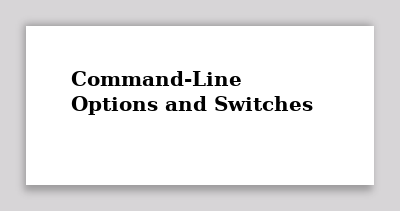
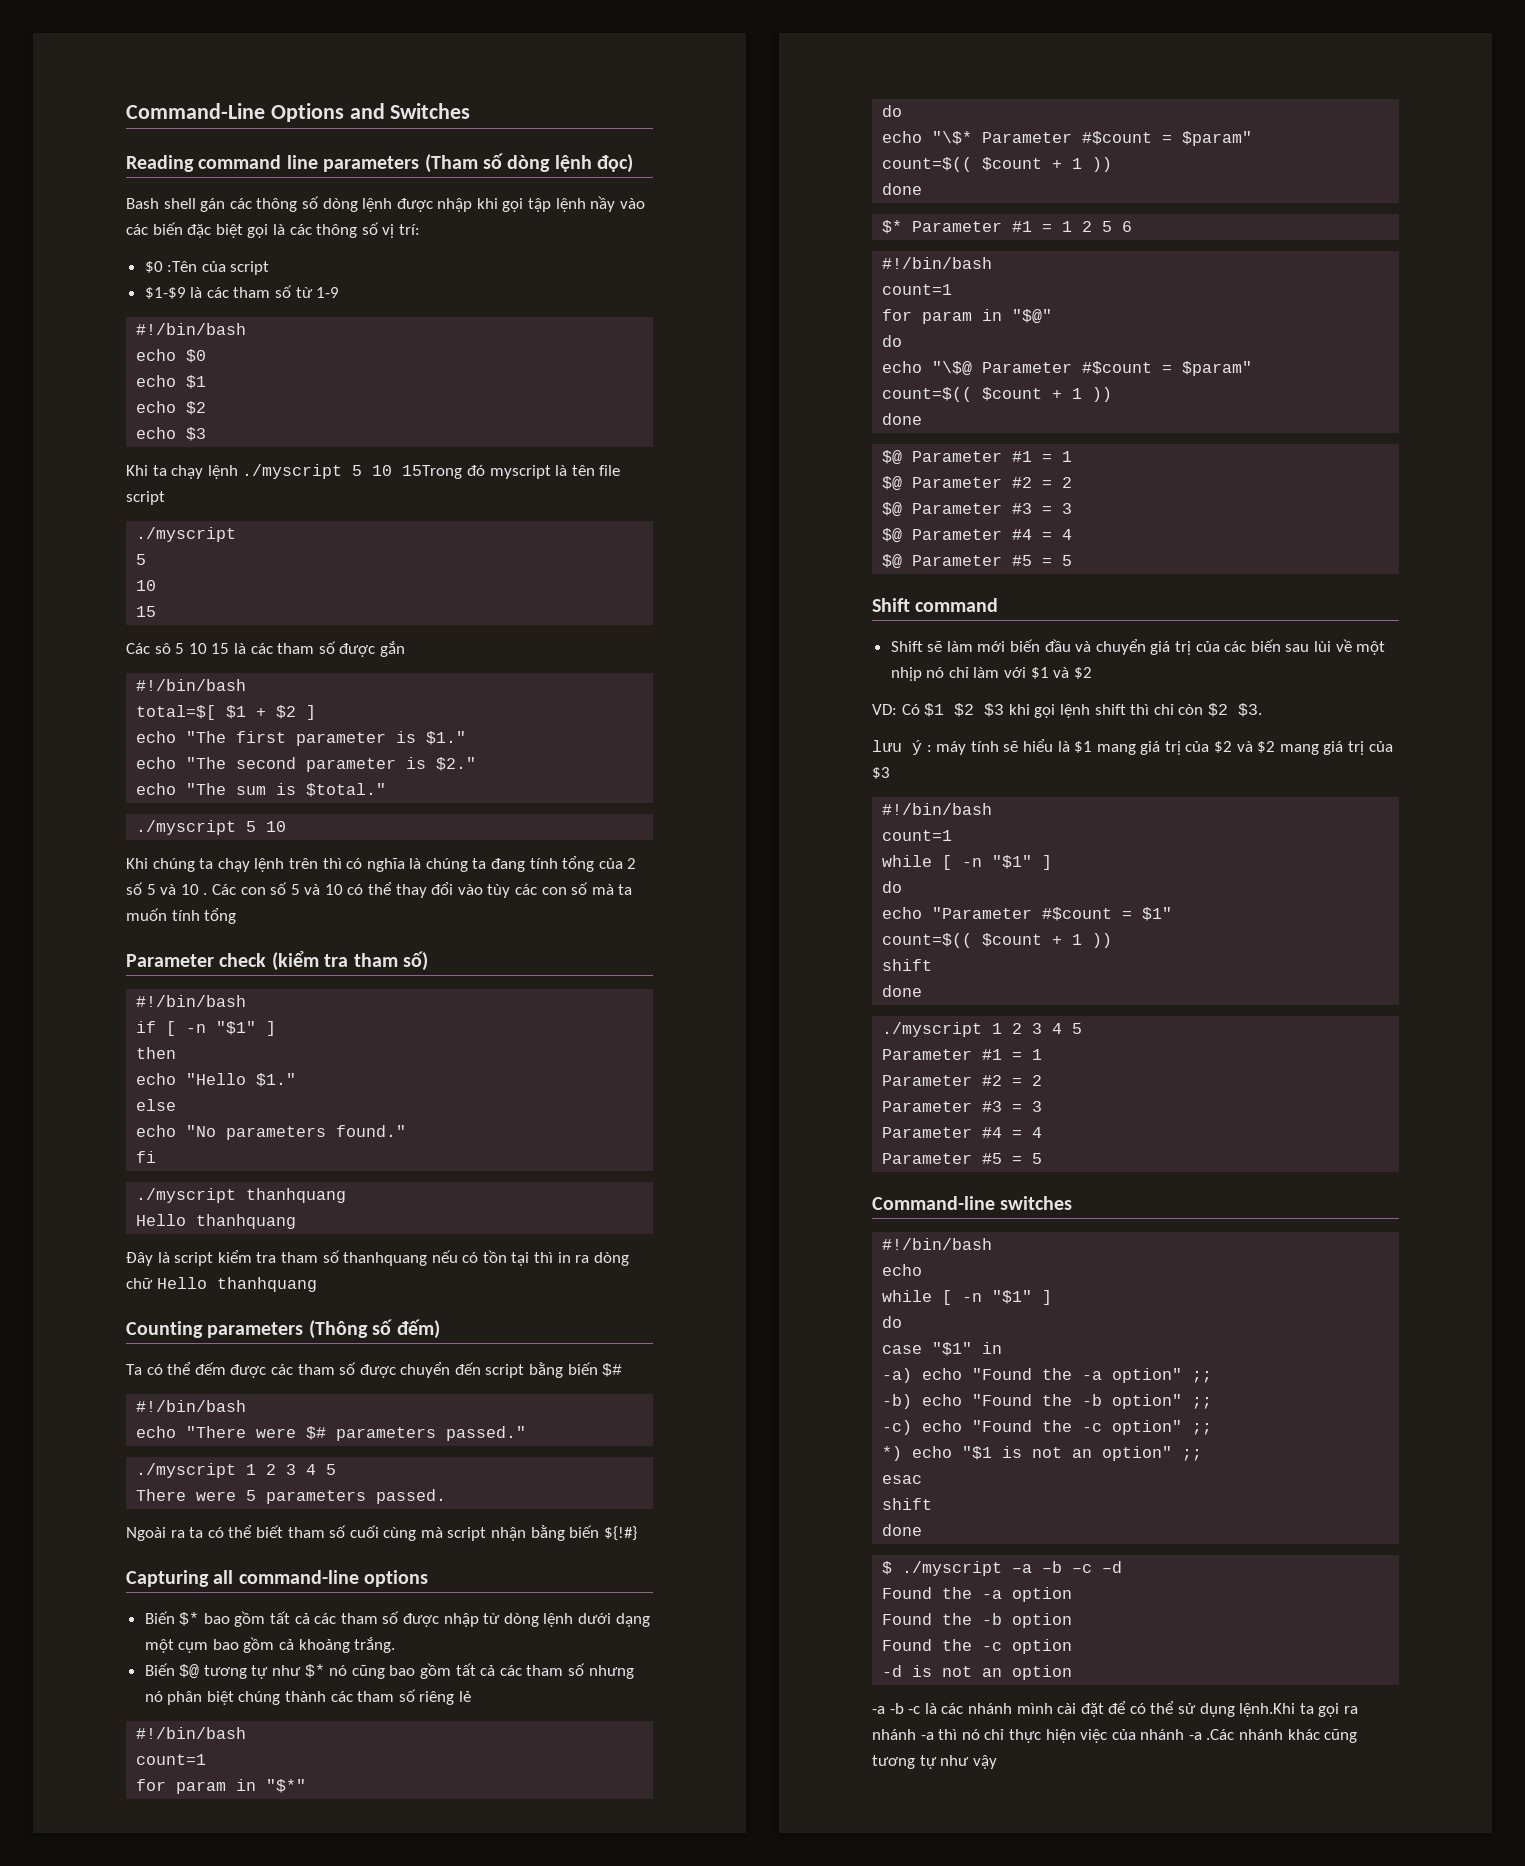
(313, 103) none -> [126,153,634,173] [126,196,645,212] [126,222,420,238] [144,261,270,275] [144,285,340,299] [136,323,247,335] [136,349,207,363] [136,375,207,389] [136,401,207,415] [136,427,207,441] [126,464,621,479] [126,491,165,505] [136,527,237,542] [136,554,147,565] [136,580,157,591] [136,606,157,617] [126,641,405,657] [136,679,247,691] [136,705,317,720] [136,731,467,746] [136,757,477,772] [136,783,387,797] [136,820,287,835] [126,856,637,872] [126,882,633,898] [126,908,237,924] [126,951,428,971] [136,995,247,1007] [136,1021,277,1036] [136,1047,177,1059] [136,1073,297,1087] [136,1099,177,1111] [136,1125,407,1140] [136,1151,157,1163] [136,1188,347,1203] [136,1214,297,1229] [126,1250,629,1266] [126,1277,317,1292] [126,1319,440,1339] [126,1362,623,1378] [136,1400,247,1412] [136,1426,527,1441] [136,1463,337,1478] [136,1489,447,1504] [126,1525,637,1541] [126,1570,429,1587] [144,1611,650,1627] [144,1637,396,1653] [144,1663,634,1679] [144,1689,472,1705] [136,1727,247,1739] [136,1754,207,1765] [136,1779,307,1794] [882,105,903,117] [882,131,1253,146] [882,157,1113,172] [882,183,923,195] [882,220,1133,234] [882,257,993,269] [882,284,953,295] [882,309,1053,324] [882,335,903,347] [882,361,1253,376] [882,387,1113,402] [882,413,923,425] [882,450,1073,465] [882,476,1073,491] [882,502,1073,517] [882,528,1073,543] [882,554,1073,569] [872,598,999,612] [890,639,1386,655] [890,667,1092,681] [872,703,1262,718] [872,739,1393,755] [872,767,890,779] [882,803,993,815] [882,830,953,841] [882,855,1053,870] [882,881,903,893] [882,907,1173,921] [882,933,1113,948] [882,959,933,971] [882,985,923,997] [882,1022,1083,1037] [882,1049,1043,1060] [882,1075,1043,1086] [882,1101,1043,1112] [882,1127,1043,1138] [882,1153,1043,1164] [872,1196,1073,1210] [882,1238,993,1250] [882,1264,923,1276] [882,1290,1053,1305] [882,1316,903,1328] [882,1342,1003,1356] [882,1368,1213,1383] [882,1394,1213,1409] [882,1420,1213,1435] [882,1446,1203,1461] [882,1475,923,1484] [882,1498,933,1510] [882,1524,923,1536] [882,1561,1123,1576] [882,1587,1073,1602] [882,1613,1073,1628] [882,1639,1073,1654] [882,1665,1073,1680] [872,1701,1359,1717] [872,1729,1358,1743] [872,1755,997,1769] // Reading command line parameters (Tham số dòng lệnh đọc) // Bash shell gán các thông số dòng lệnh được nhập khi gọi tập lệnh nầy vào các biến đặc biệt gọi là các thông số vị trí: // $0 :Tên của script // $1-$9 là các tham số từ 1-9 // #!/bin/bash // echo $0 // echo $1 // echo $2 // echo $3 // Khi ta chạy lệnh ./myscript 5 10 15Trong đó myscript là tên file script // ./myscript // 5 // 10 // 15 // Các sô 5 10 15 là các tham số được gắn // #!/bin/bash // total=$[ $1 + $2 ] // echo "The first parameter is $1." // echo "The second parameter is $2." // echo "The sum is $total." // ./myscript 5 10 // Khi chúng ta chạy lệnh trên thì có nghĩa là chúng ta đang tính tổng của 2 số 5 và 10 . Các con số 5 và 10 có thể thay đổi vào tùy các con số mà ta muốn tính tổng // Parameter check (kiểm tra tham số) // #!/bin/bash // if [ -n "$1" ] // then // echo "Hello $1." // else // echo "No parameters found." // fi // ./myscript thanhquang // Hello thanhquang // Đây là script kiểm tra tham số thanhquang nếu có tồn tại thì in ra dòng chữ Hello thanhquang // Counting parameters (Thông số đếm) // Ta có thể đếm được các tham số được chuyển đến script bằng biến $# // #!/bin/bash // echo "There were $# parameters passed." // ./myscript 1 2 3 4 5 // There were 5 parameters passed. // Ngoài ra ta có thể biết tham số cuối cùng mà script nhận bằng biến ${!#} // Capturing all command-line options // Biến $* bao gồm tất cả các tham số được nhập từ dòng lệnh dưới dạng một cụm bao gồm cả khoảng trắng. // Biến $@ tương tự như $* nó cũng bao gồm tất cả các tham số nhưng nó phân biệt chúng thành các tham số riêng lẻ // #!/bin/bash // count=1 // for param in "$*" // do // echo "\$* Parameter #$count = $param" // count=$(( $count + 1 )) // done // $* Parameter #1 = 1 2 5 6 // #!/bin/bash // count=1 // for param in "$@" // do // echo "\$@ Parameter #$count = $param" // count=$(( $count + 1 )) // done // $@ Parameter #1 = 1 // $@ Parameter #2 = 2 // $@ Parameter #3 = 3 // $@ Parameter #4 = 4 // $@ Parameter #5 = 5 // Shift command // Shift sẽ làm mới biến đầu và chuyển giá trị của các biến sau lùi về một nhịp nó chỉ làm với $1 và $2 // VD: Có $1 $2 $3 khi gọi lệnh shift thì chỉ còn $2 $3. // lưu ý : máy tính sẽ hiểu là $1 mang giá trị của $2 và $2 mang giá trị của $3 // #!/bin/bash // count=1 // while [ -n "$1" ] // do // echo "Parameter #$count = $1" // count=$(( $count + 1 )) // shift // done // ./myscript 1 2 3 4 5 // Parameter #1 = 1 // Parameter #2 = 2 // Parameter #3 = 3 // Parameter #4 = 4 // Parameter #5 = 5 // Command-line switches // #!/bin/bash // echo // while [ -n "$1" ] // do // case "$1" in // -a) echo "Found the -a option" ;; // -b) echo "Found the -b option" ;; // -c) echo "Found the -c option" ;; // *) echo "$1 is not an option" ;; // esac // shift // done // $ ./myscript –a –b –c –d // Found the -a option // Found the -b option // Found the -c option // -d is not an option // -a -b -c là các nhánh mình cài đặt để có thể sử dụng lệnh.Khi ta gọi ra nhánh -a thì nó chỉ thực hiện việc của nhánh -a .Các nhánh khác cũng tương tự như vậy

